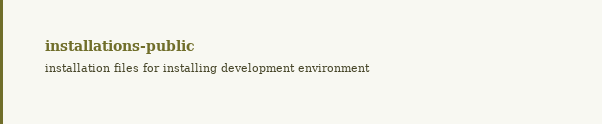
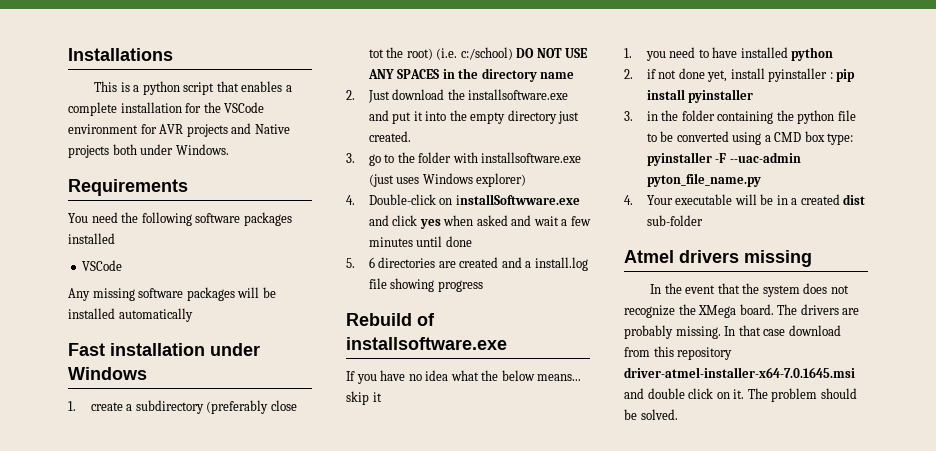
[45,40,195,54] [45,63,370,74] installations-public // installation files for installing development environment -> [68,48,173,61] [94,81,292,95] [68,102,265,116] [68,123,290,137] [68,144,229,158] [68,179,188,196] [68,212,292,226] [68,233,115,244] [82,260,123,271] [68,287,276,301] [68,308,193,322] [68,343,260,356] [68,367,147,380] [68,400,297,414] [368,47,588,60] [367,68,575,82] [346,89,569,103] [368,110,580,124] [368,131,411,142] [346,152,582,166] [368,173,527,187] [346,194,580,205] [368,215,591,229] [368,236,472,247] [346,257,588,271] [368,278,483,292] [346,313,435,326] [346,337,507,350] [346,370,582,384] [346,391,382,405] [624,47,834,61] [624,68,856,82] [646,89,754,103] [624,110,856,124] [646,131,854,145] [646,152,801,166] [646,173,761,187] [624,194,866,205] [646,215,703,226] [624,250,812,267] [650,283,849,297] [624,304,860,318] [624,325,841,339] [624,346,733,360] [624,367,855,378] [624,388,857,402] [624,409,678,420] Installations // This is a python script that enables a complete installation for the VSCode environment for AVR projects and Native projects both under Windows. // Requirements // You need the following software packages installed // VSCode // Any missing software packages will be installed automatically // Fast installation under Windows // 1. create a subdirectory (preferably close tot the root) (i.e. c:/school) DO NOT USE ANY SPACES in the directory name // 2. Just download the installsoftware.exe and put it into the empty directory just created. // 3. go to the folder with installsoftware.exe (just uses Windows explorer) // 4. Double-click on installSoftwware.exe and click yes when asked and wait a few minutes until done // 5. 6 directories are created and a install.log file showing progress // Rebuild of installsoftware.exe // If you have no idea what the below means... skip it // 1. you need to have installed python // 2. if not done yet, install pyinstaller : pip install pyinstaller // 3. in the folder containing the python file to be converted using a CMD box type: pyinstaller -F --uac-admin pyton_file_name.py // 4. Your executable will be in a created dist sub-folder // Atmel drivers missing // In the event that the system does not recognize the XMega board. The drivers are probably missing. In that case download from this repository driver-atmel-installer-x64-7.0.1645.msi and double click on it. The problem should be solved.

